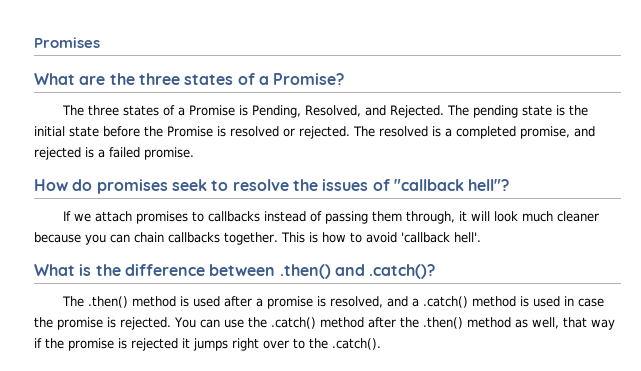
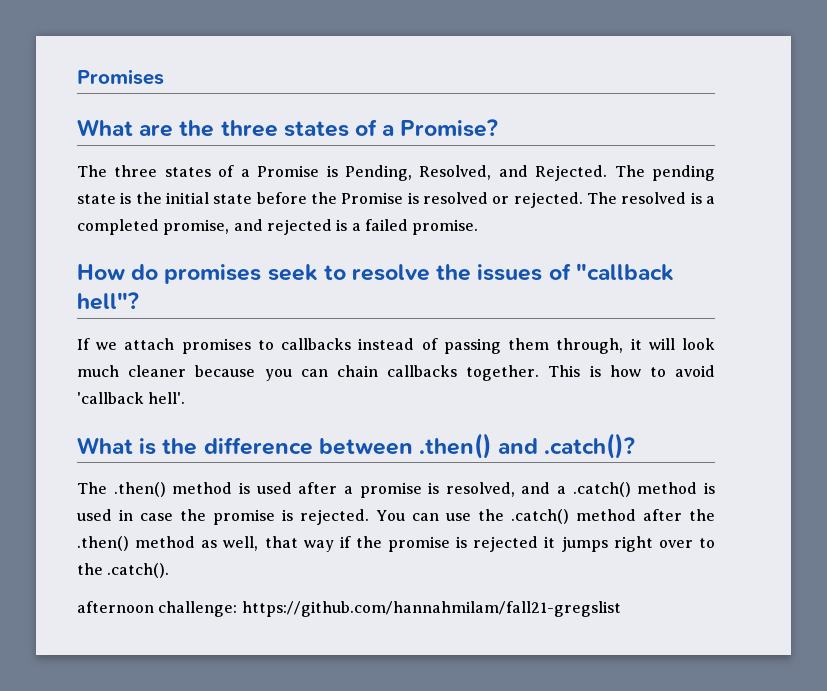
(381, 344) none -> [77,601,621,617] // afternoon challenge: https://github.com/hannahmilam/fall21-gregslist

